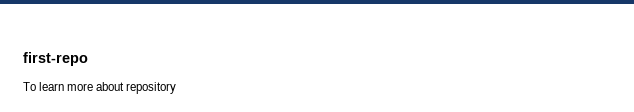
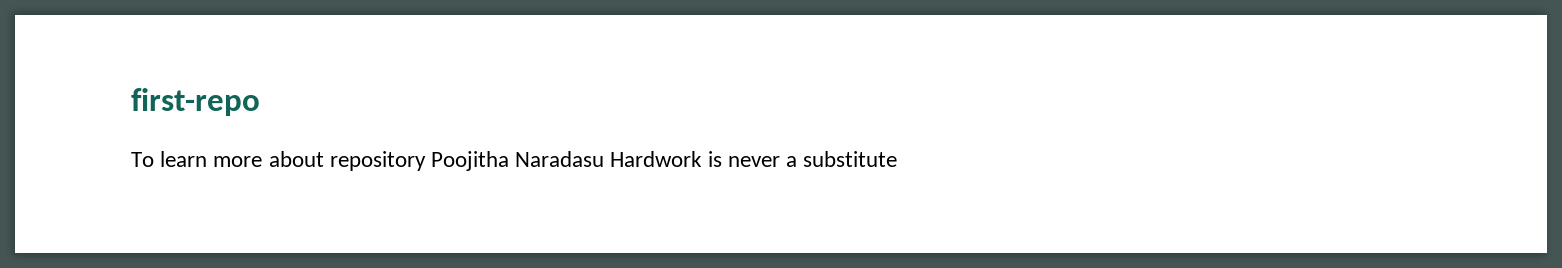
(177, 88) none -> [431,151,898,171] Poojitha Naradasu Hardwork is never a substitute

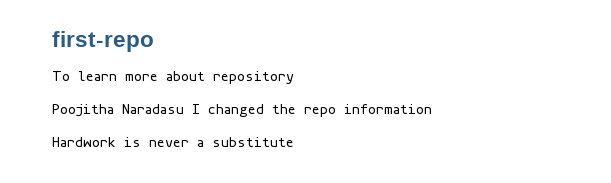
(426, 161) none -> (294, 77) //
(605, 159) none -> [192,104,432,117] I changed the repo information //

